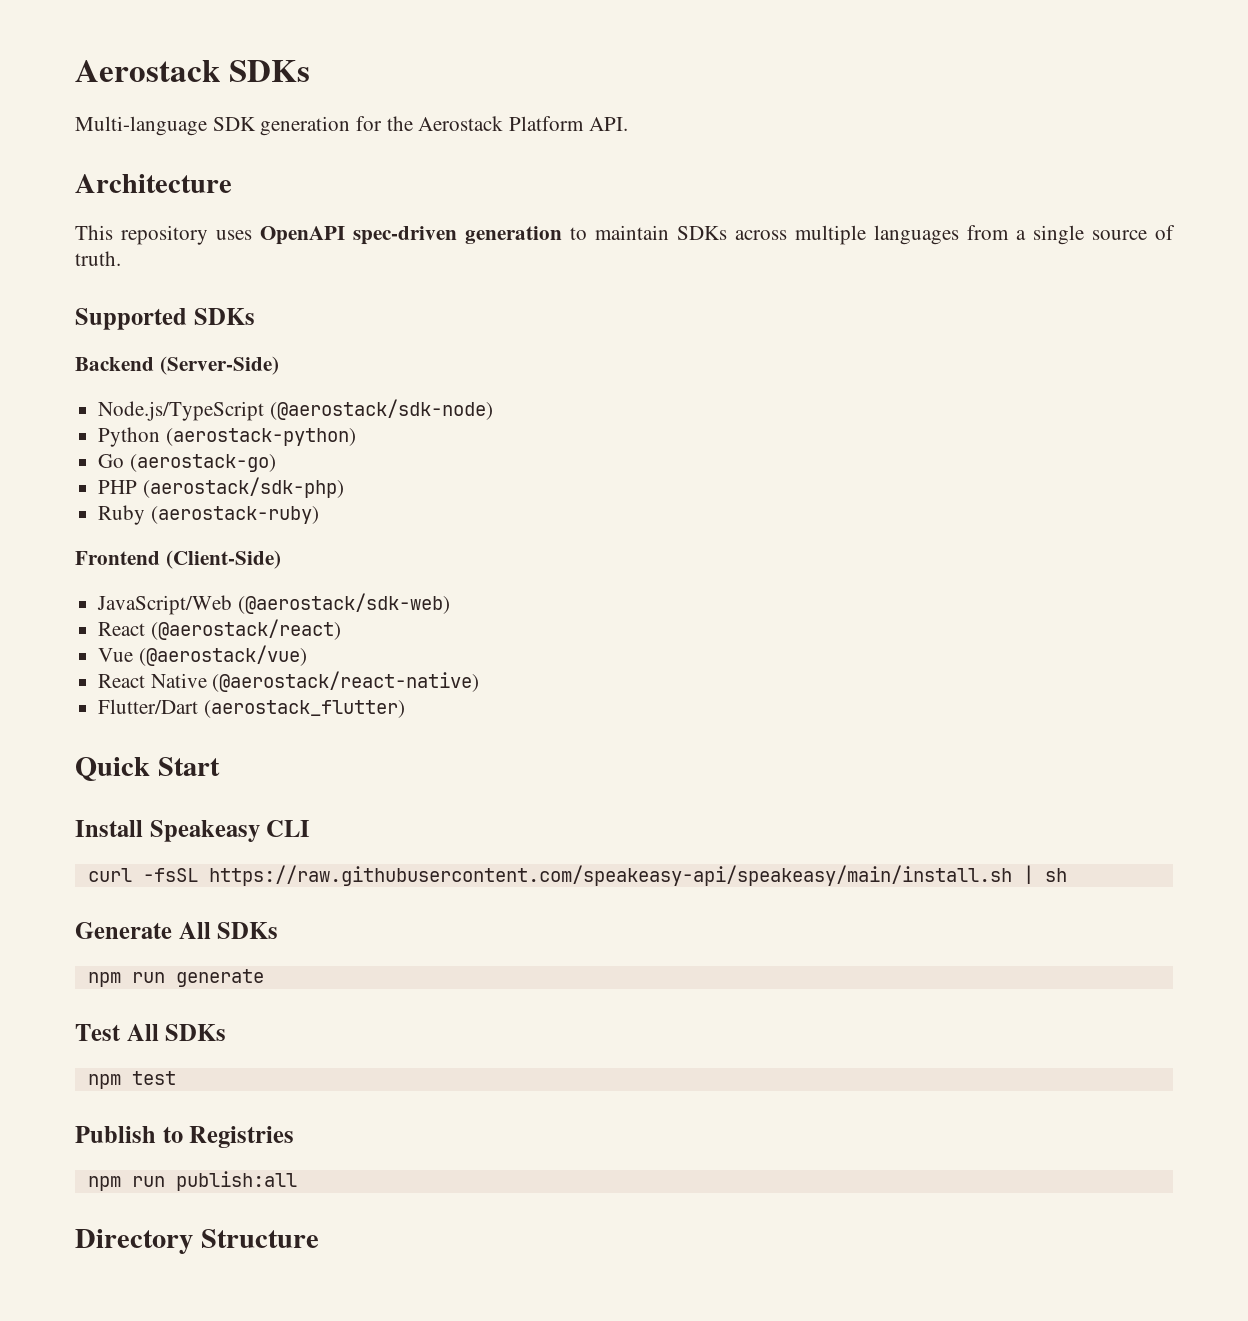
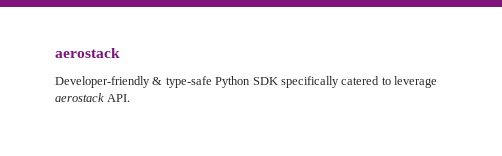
[75,60,310,82] [75,116,628,136] [75,174,232,193] [75,225,1175,245] [75,251,121,266] [75,308,255,330] [75,356,279,375] [98,399,493,421] [98,427,356,447] [98,454,276,472] [98,477,344,498] [98,505,319,525] [75,550,281,569] [97,593,450,615] [98,619,341,640] [98,645,307,666] [98,671,480,692] [98,699,405,718] [75,757,220,781] [75,820,311,842] [87,865,1067,886] [75,922,279,939] [87,969,264,987] [75,1024,227,1041] [87,1071,176,1089] [75,1126,295,1148] [87,1171,297,1191] [75,1229,319,1254] Aerostack SDKs // Multi-language SDK generation for the Aerostack Platform API. // Architecture // This repository uses OpenAPI spec-driven generation to maintain SDKs across multiple languages from a single source of truth. // Supported SDKs // Backend (Server-Side) // Node.js/TypeScript (@aerostack/sdk-node) // Python (aerostack-python) // Go (aerostack-go) // PHP (aerostack/sdk-php) // Ruby (aerostack-ruby) // Frontend (Client-Side) // JavaScript/Web (@aerostack/sdk-web) // React (@aerostack/react) // Vue (@aerostack/vue) // React Native (@aerostack/react-native) // Flutter/Dart (aerostack_flutter) // Quick Start // Install Speakeasy CLI // curl -fsSL https://raw.githubusercontent.com/speakeasy-api/speakeasy/main/install.sh | sh // Generate All SDKs // npm run generate // Test All SDKs // npm test // Publish to Registries // npm run publish:all // Directory Structure -> [55,48,120,58] [55,76,437,88] [55,93,131,102] aerostack // Developer-friendly & type-safe Python SDK specifically catered to leverage aerostack API.

